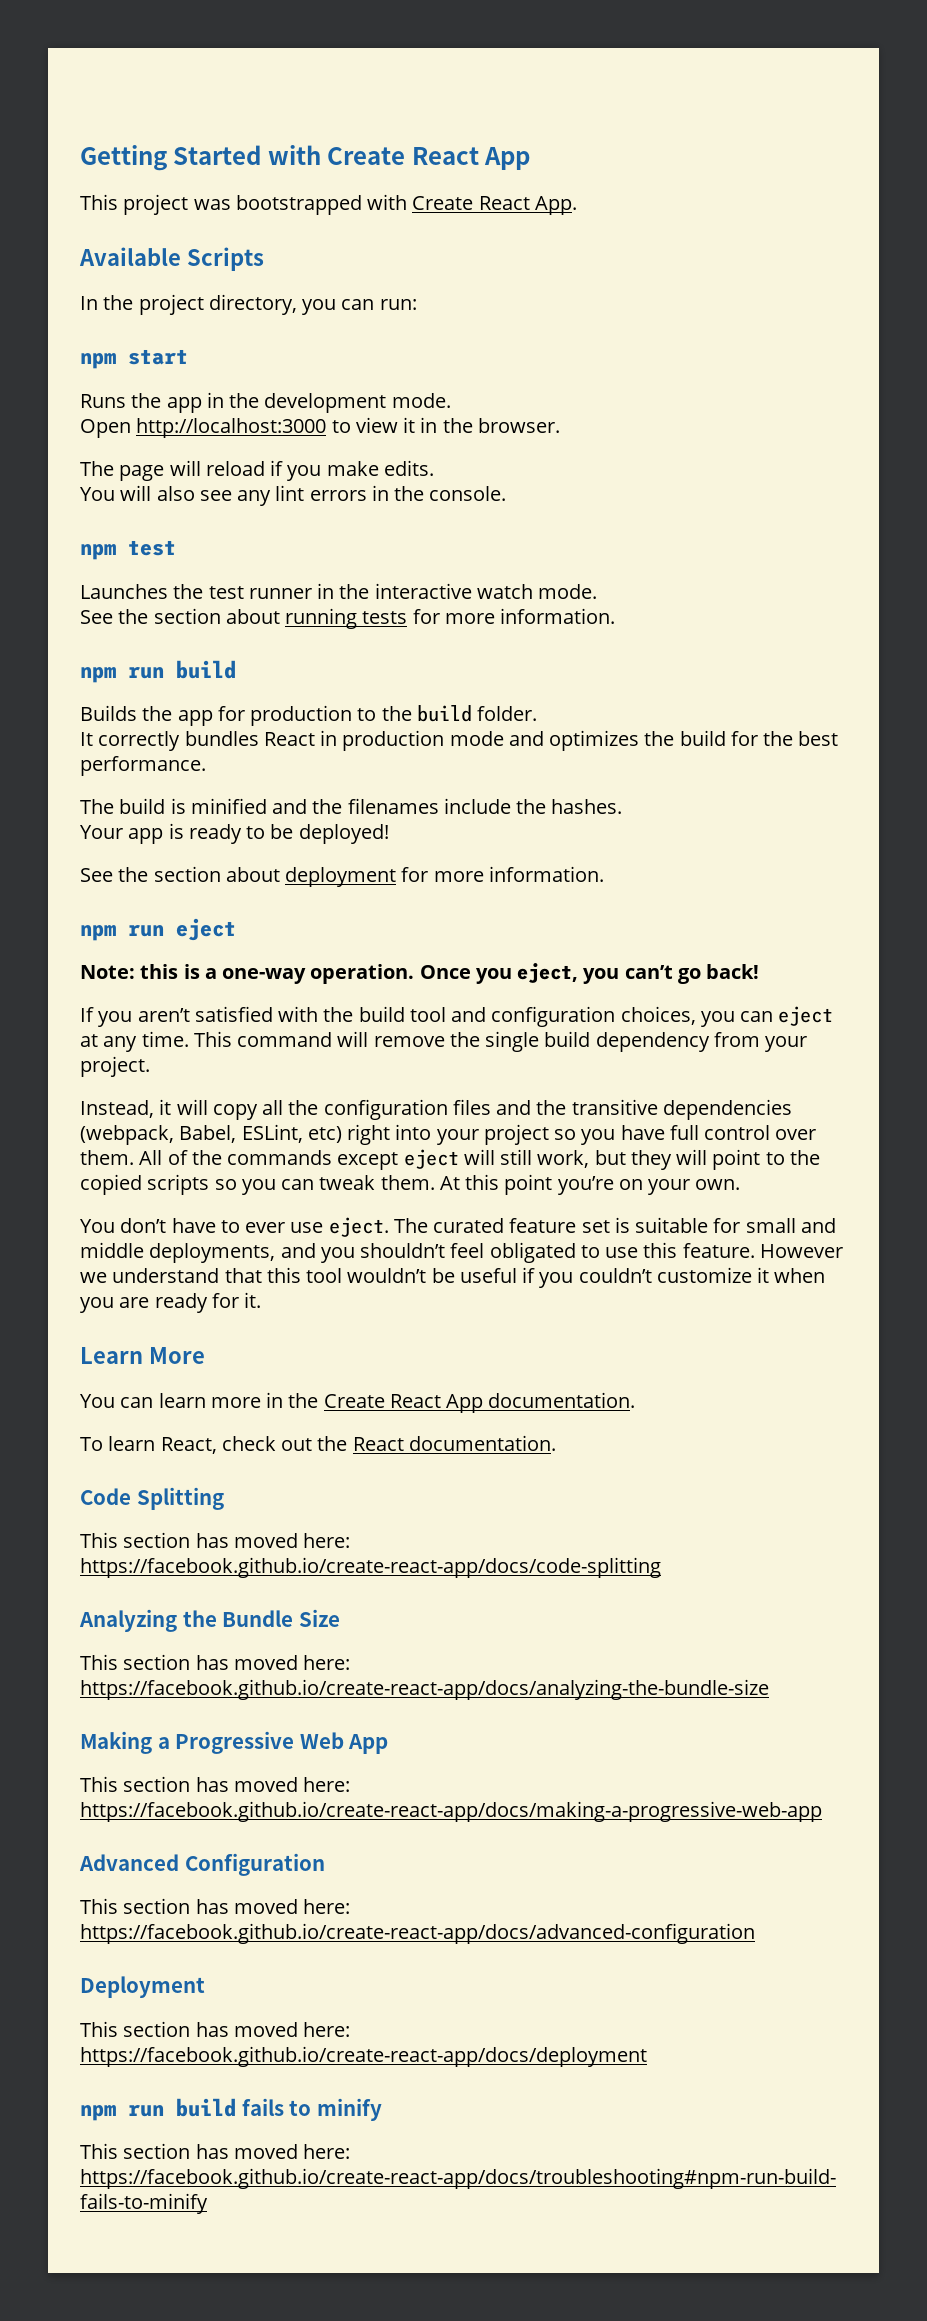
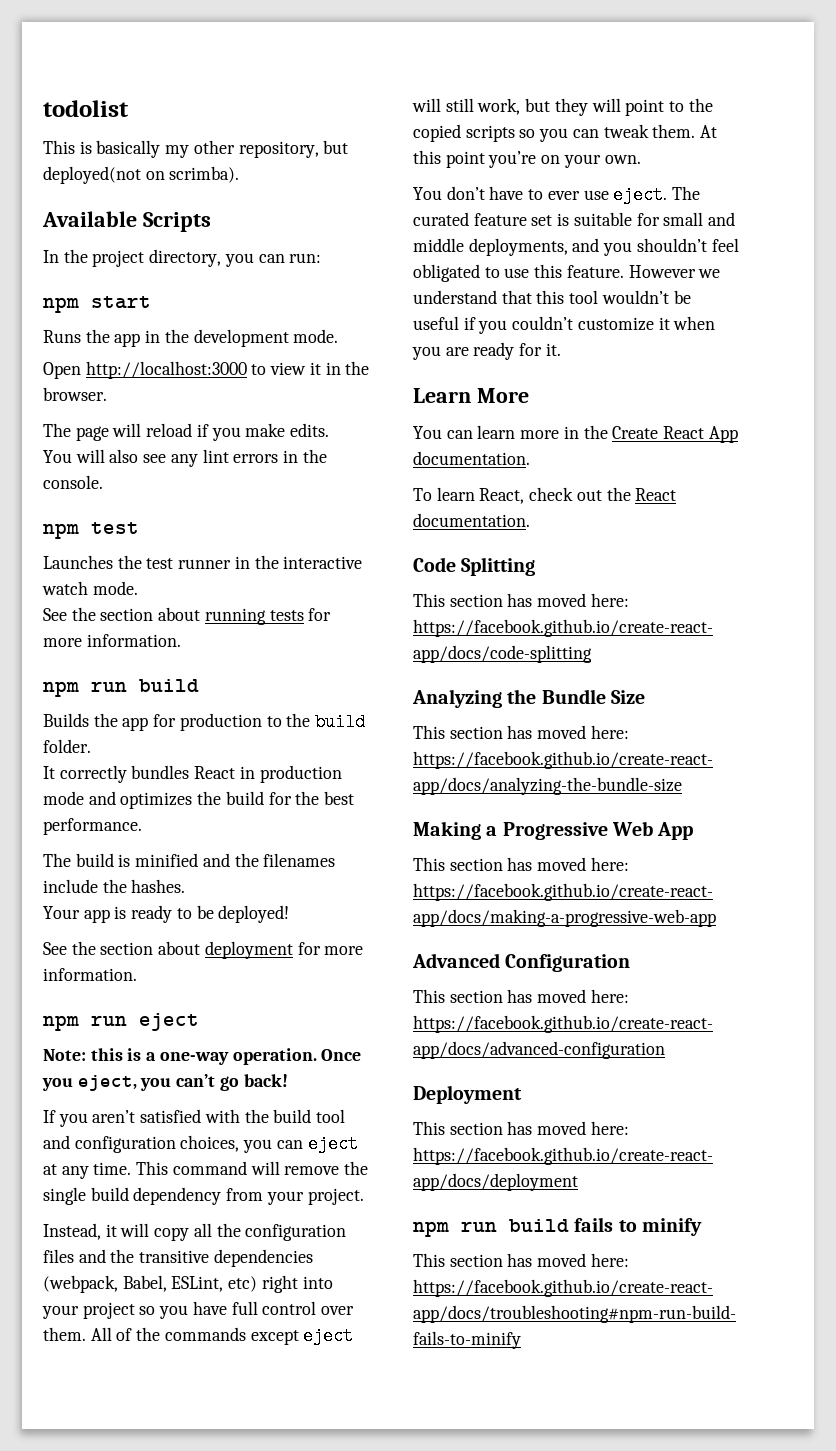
[80,145,531,171] [80,194,577,215] Getting Started with Create React App // This project was bootstrapped with Create React App. -> [43,100,129,117] [43,140,349,158] [43,166,240,184] todolist // This is basically my other repository, but deployed(not on scrimba).

